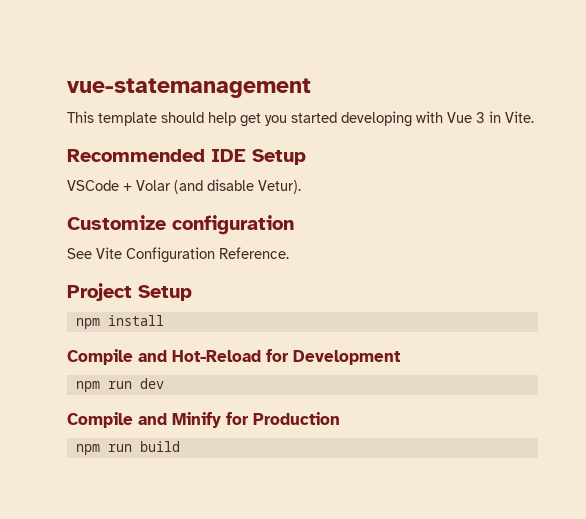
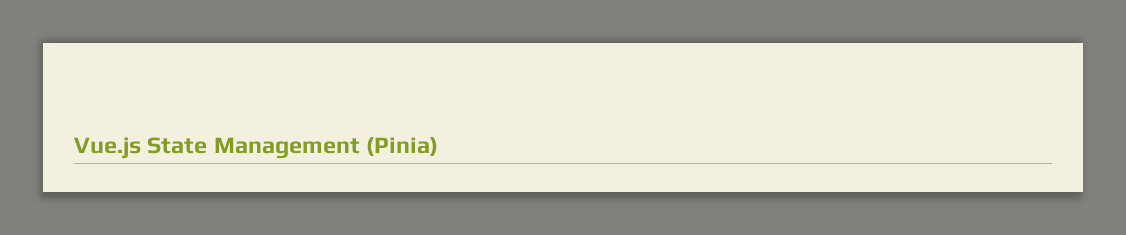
[67,78,311,98] [67,111,534,127] [67,149,306,165] [67,179,301,194] [67,215,294,235] [67,247,289,263] [67,283,192,301] [75,315,164,329] [67,349,401,365] [75,378,164,392] [67,412,340,428] [75,441,180,455] vue-statemanagement // This template should help get you started developing with Vue 3 in Vite. // Recommended IDE Setup // VSCode + Volar (and disable Vetur). // Customize configuration // See Vite Configuration Reference. // Project Setup // npm install // Compile and Hot-Reload for Development // npm run dev // Compile and Minify for Production // npm run build -> [74,137,439,159] Vue.js State Management (Pinia)

